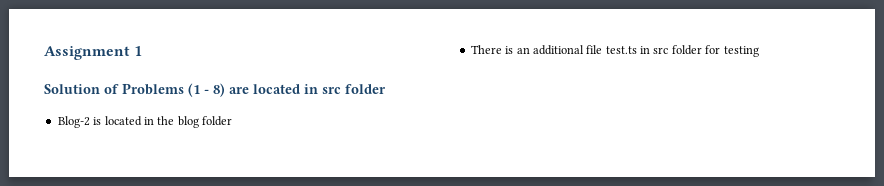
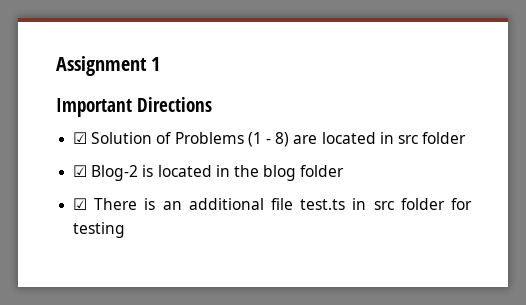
(143, 51) none -> [56,97,212,117] [73,132,88,144] Important Directions // ☑
(386, 89) none -> [73,165,88,177] ☑
(232, 121) none -> [73,198,88,210] ☑

